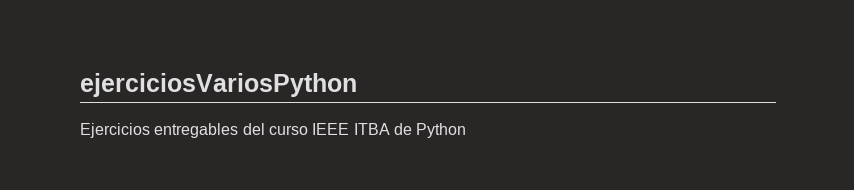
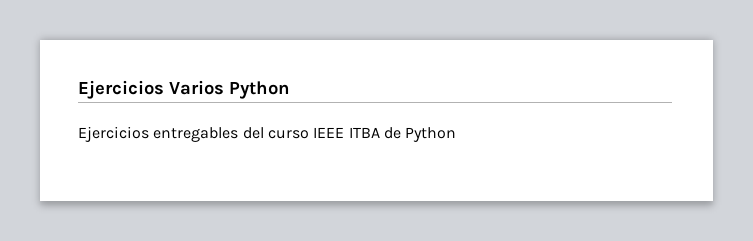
[80,73,357,97] ejerciciosVariosPython -> [78,80,290,99] Ejercicios Varios Python

